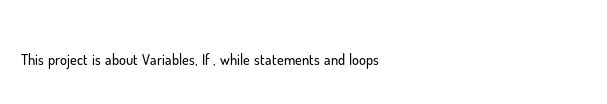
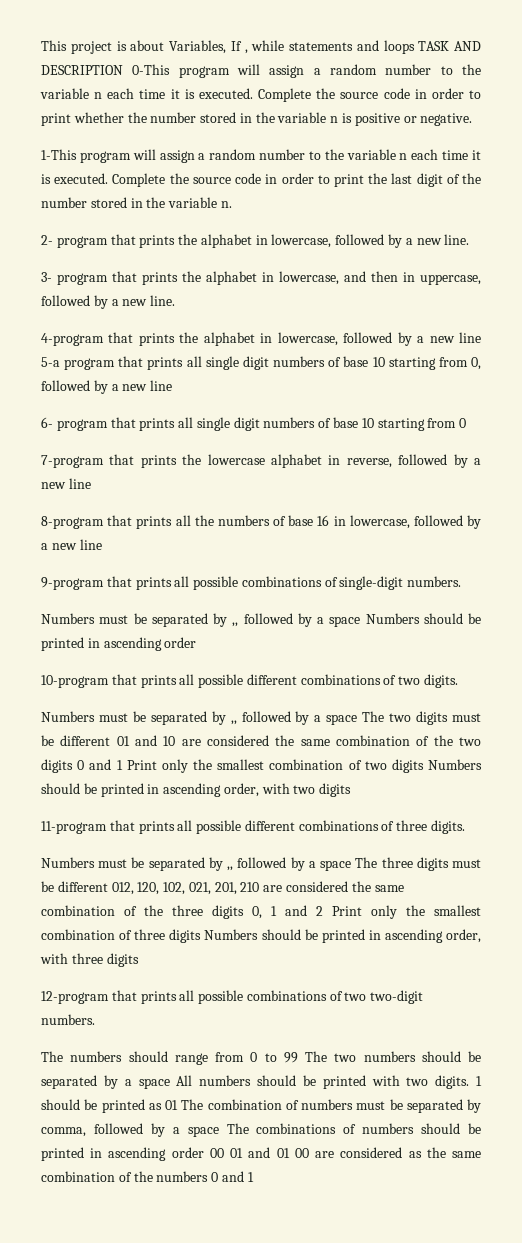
(380, 61) none -> [418,41,481,51] [41,64,481,78] [40,88,481,102] [41,112,473,126] [41,149,482,163] [41,173,482,187] [41,197,232,208] [41,234,470,248] [41,271,481,285] [41,295,176,309] [41,332,481,346] [41,356,481,370] [41,380,173,394] [41,417,467,431] [41,454,481,468] [41,478,91,489] [41,515,482,529] [41,539,102,550] [41,576,462,590] [41,613,481,627] [41,637,197,651] [41,674,459,688] [41,711,481,725] [41,735,481,746] [41,759,483,773] [41,783,352,797] [41,820,466,834] [41,857,481,871] [41,881,404,895] [41,905,481,919] [41,929,482,943] [40,953,139,967] [41,990,424,1004] [41,1014,95,1025] [41,1051,481,1065] [41,1075,482,1089] [41,1099,481,1113] [41,1123,481,1137] [41,1147,481,1161] [41,1171,254,1182] TASK AND DESCRIPTION 0-This program will assign a random number to the variable n each time it is executed. Complete the source code in order to print whether the number stored in the variable n is positive or negative. // 1-This program will assign a random number to the variable n each time it is executed. Complete the source code in order to print the last digit of the number stored in the variable n. // 2- program that prints the alphabet in lowercase, followed by a new line. // 3- program that prints the alphabet in lowercase, and then in uppercase, followed by a new line. // 4-program that prints the alphabet in lowercase, followed by a new line 5-a program that prints all single digit numbers of base 10 starting from 0, followed by a new line // 6- program that prints all single digit numbers of base 10 starting from 0 // 7-program that prints the lowercase alphabet in reverse, followed by a new line // 8-program that prints all the numbers of base 16 in lowercase, followed by a new line // 9-program that prints all possible combinations of single-digit numbers. // Numbers must be separated by ,, followed by a space Numbers should be printed in ascending order // 10-program that prints all possible different combinations of two digits. // Numbers must be separated by ,, followed by a space The two digits must be different 01 and 10 are considered the same combination of the two digits 0 and 1 Print only the smallest combination of two digits Numbers should be printed in ascending order, with two digits // 11-program that prints all possible different combinations of three digits. // Numbers must be separated by ,, followed by a space The three digits must be different 012, 120, 102, 021, 201, 210 are considered the same combination of the three digits 0, 1 and 2 Print only the smallest combination of three digits Numbers should be printed in ascending order, with three digits // 12-program that prints all possible combinations of two two-digit numbers. // The numbers should range from 0 to 99 The two numbers should be separated by a space All numbers should be printed with two digits. 1 should be printed as 01 The combination of numbers must be separated by comma, followed by a space The combinations of numbers should be printed in ascending order 00 01 and 01 00 are considered as the same combination of the numbers 0 and 1

